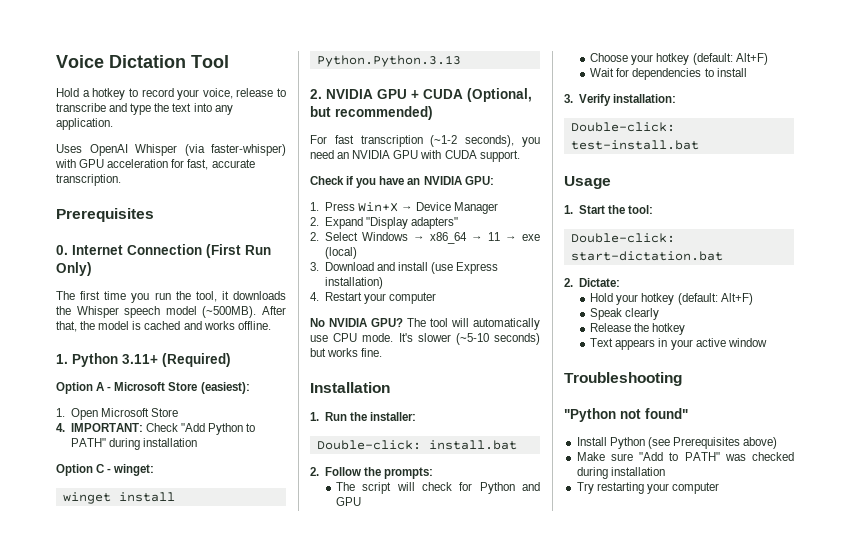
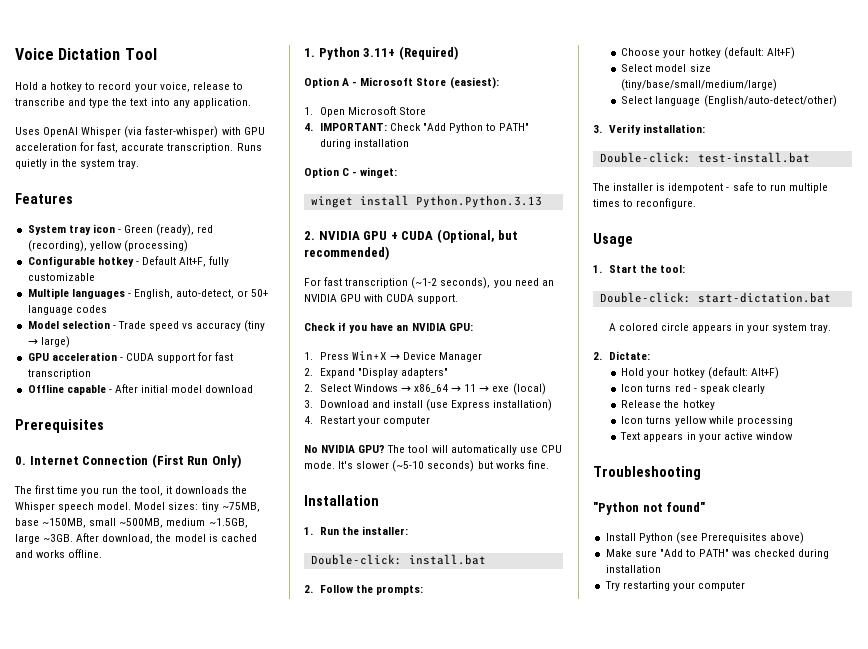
(121, 180) none -> [236,143,262,151] [15,159,140,169] [15,193,73,204] [27,224,214,236] [27,240,188,252] [27,256,230,267] [27,273,95,281] [27,288,269,299] [27,305,107,315] [27,320,266,332] [27,336,70,348] [27,352,234,363] [27,369,91,379] [27,384,254,395] Runs quietly in the system tray. // Features // System tray icon - Green (ready), red (recording), yellow (processing) // Configurable hotkey - Default Alt+F, fully customizable // Multiple languages - English, auto-detect, or 50+ language codes // Model selection - Trade speed vs accuracy (tiny → large) // GPU acceleration - CUDA support for fast transcription // Offline capable - After initial model download
[165,306,286,318] [56,321,77,332] model (~500MB). After that, -> [97,502,260,512] [15,518,248,528] [15,533,154,544] model. Model sizes: tiny ~75MB, base ~150MB, small ~500MB, medium ~1.5GB, large ~3GB. After download,
[336,482,540,494] [336,497,362,506] // The script will check for Python and GPU -> (423, 590) none
[590,68,747,80] Wait for dependencies to install -> [621,64,711,72] [621,79,778,91] [621,95,837,107] Select model size (tiny/base/small/medium/large) // Select language (English/auto-detect/other)
(699, 145) none -> [592,182,828,193] [593,198,697,209] // The installer is idempotent - safe to run multiple times to reconfigure.
(723, 256) none -> [608,323,832,333] // A colored circle appears in your system tray.
[590,308,623,320] Speak -> [621,384,730,394] Icon turns red - speak
(686, 329) none -> [621,416,793,426] // Icon turns yellow while processing

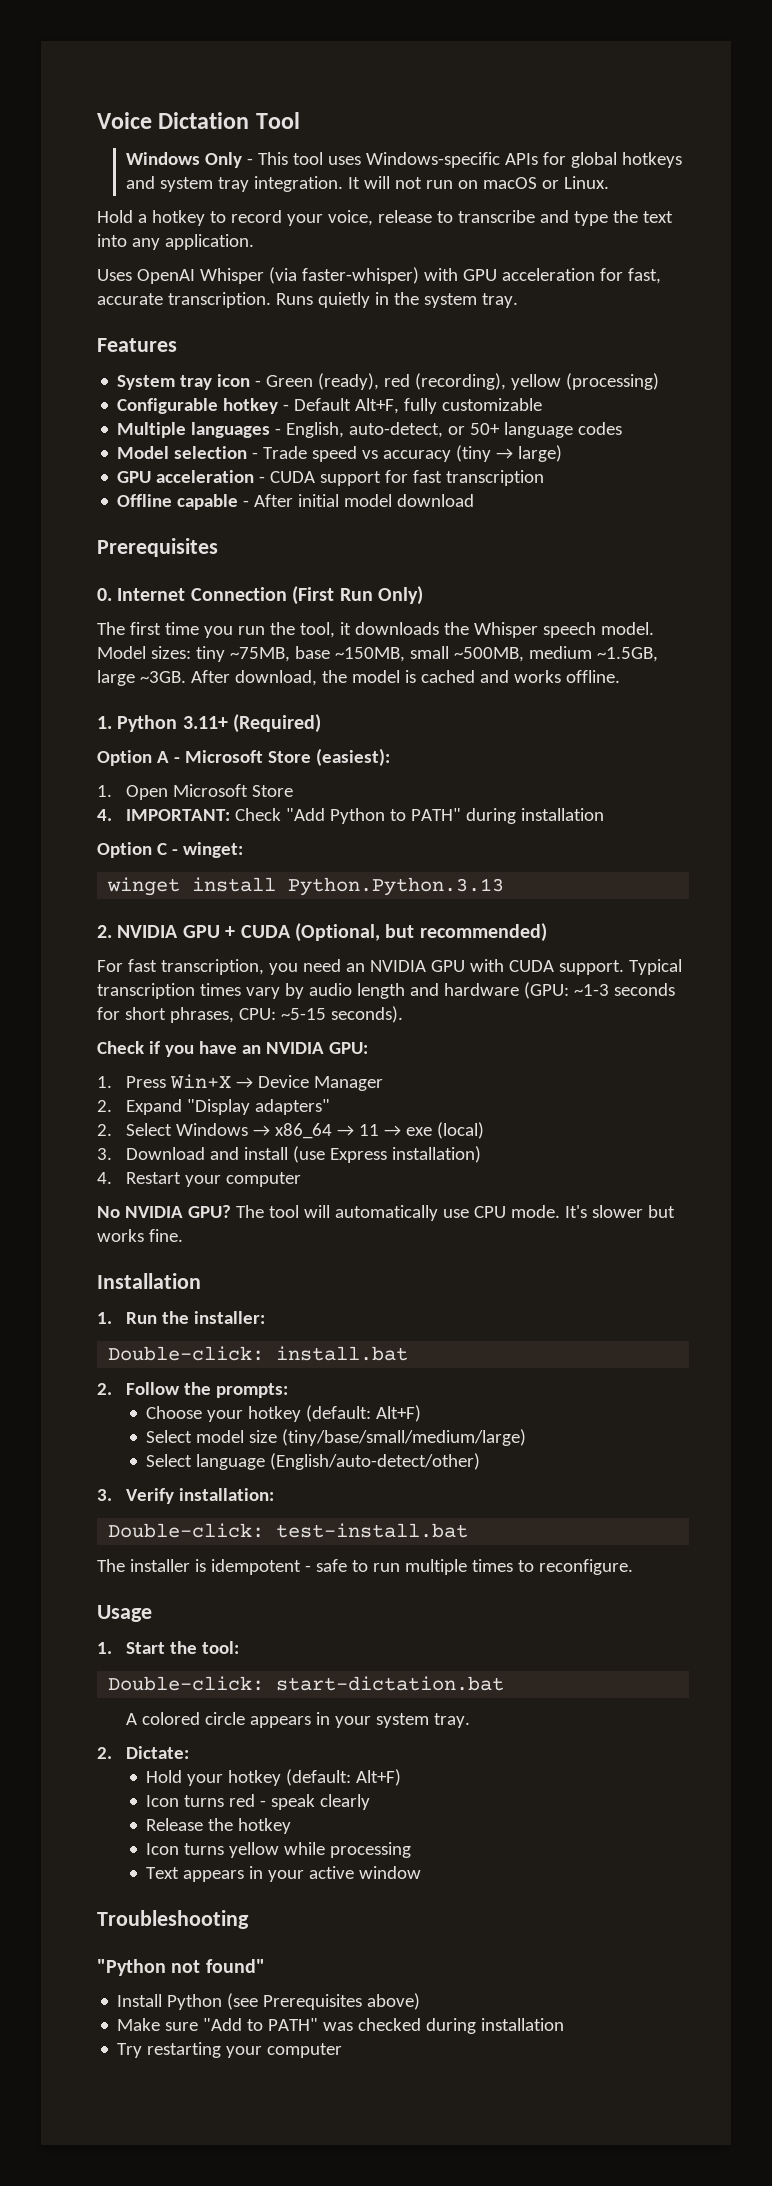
(157, 54) none -> [125,152,682,168] [125,176,609,192] // Windows Only - This tool uses Windows-specific APIs for global hotkeys and system tray integration. It will not run on macOS or Linux.
[345,277,491,289] transcription (~1-2 seconds), -> [160,959,264,975] transcription,
(459, 299) none -> [628,959,682,975] [97,982,675,999] [97,1006,403,1023] Typical transcription times vary by audio length and hardware (GPU: ~1-3 seconds for short phrases, CPU: ~5-15 seconds).
[392,460,475,472] (~5-10 seconds) -> (643, 1211) none

